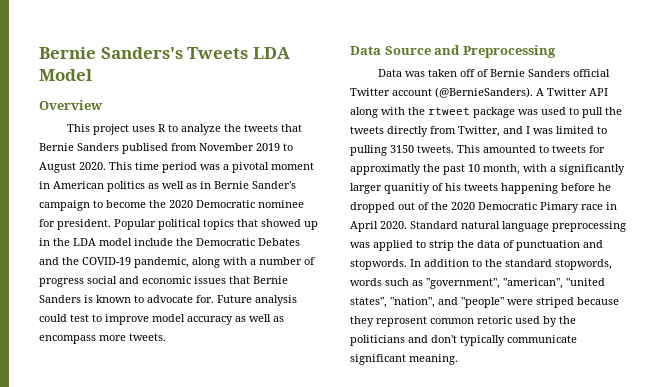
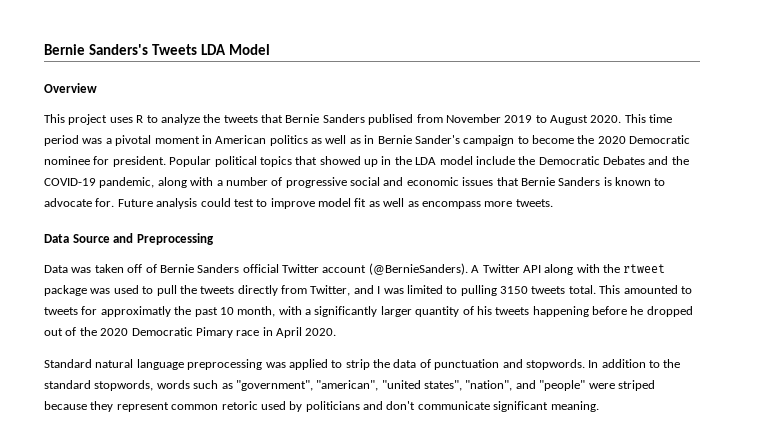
[39,278,84,287] progress -> [285,177,347,188] progressive
[187,316,233,325] accuracy -> [354,198,367,207] fit
[417,145,454,153] tweets. -> [531,285,596,294] tweets total.
[384,183,430,194] quanitiy -> [415,306,460,317] quantity
(407, 225) none -> (337, 332) //
[376,316,427,327] reprosent -> [116,402,169,412] represent
[559,316,576,324] the -> (303, 406) none
[460,335,505,346] typically -> (416, 405) none

